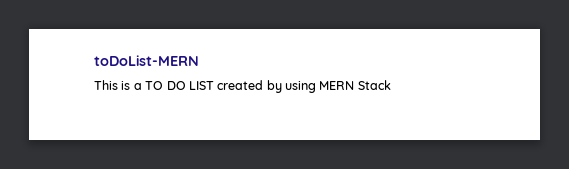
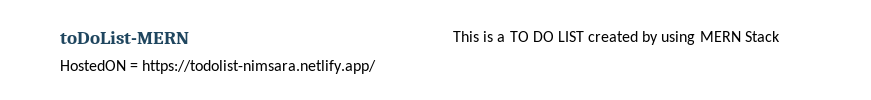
(199, 60) none -> [60,60,377,74] // HostedON = https://todolist-nimsara.netlify.app/

